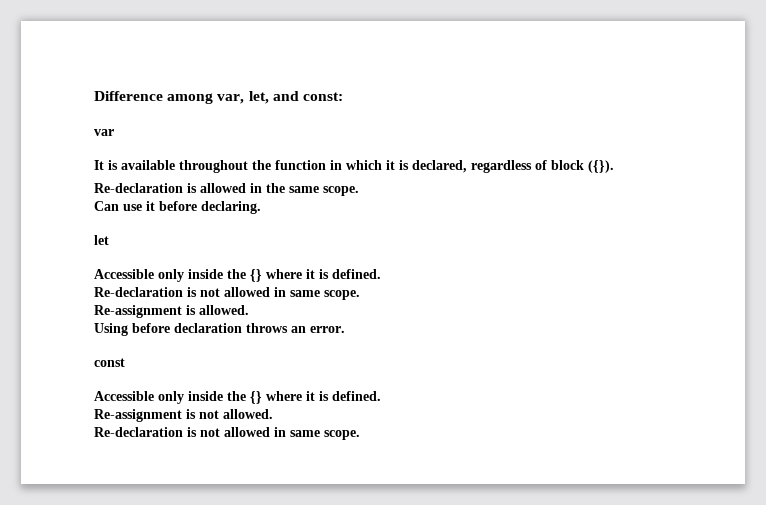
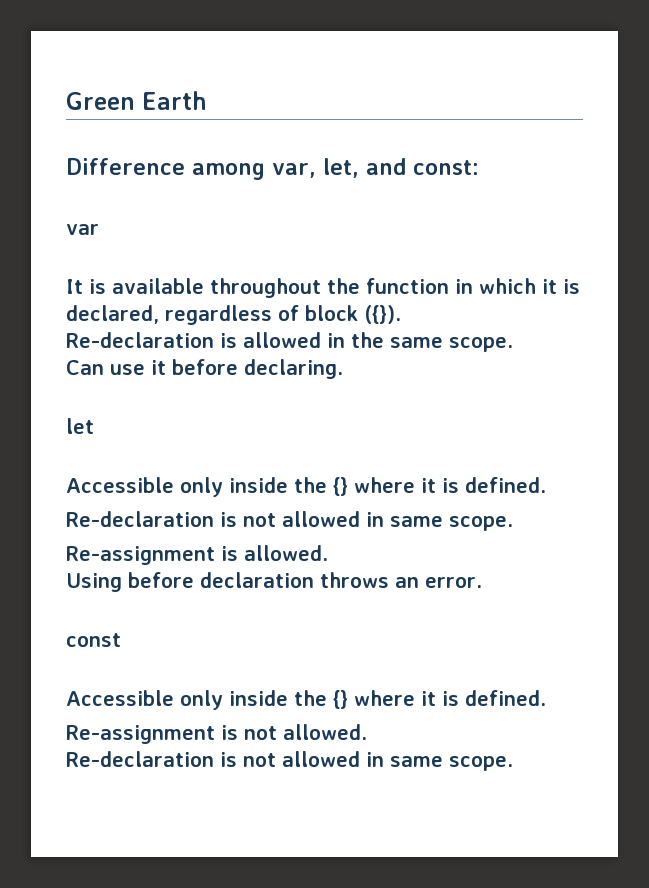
(94, 96) none -> [66,91,207,110] Green Earth //

